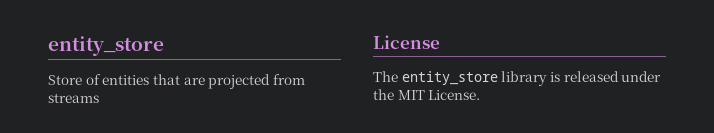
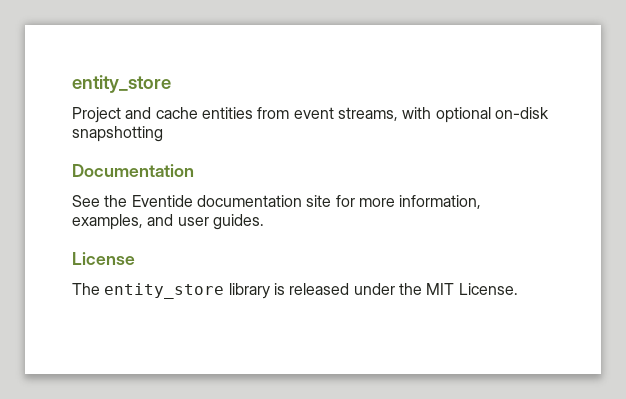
[48,74,305,89] [48,93,99,103] Store of entities that are projected from streams -> [72,107,549,123] [72,126,163,142] [72,164,194,177] [72,195,482,209] [72,214,264,230] Project and cache entities from event streams, with optional on-disk snapshotting // Documentation // See the Eventide documentation site for more information, examples, and user guides.

